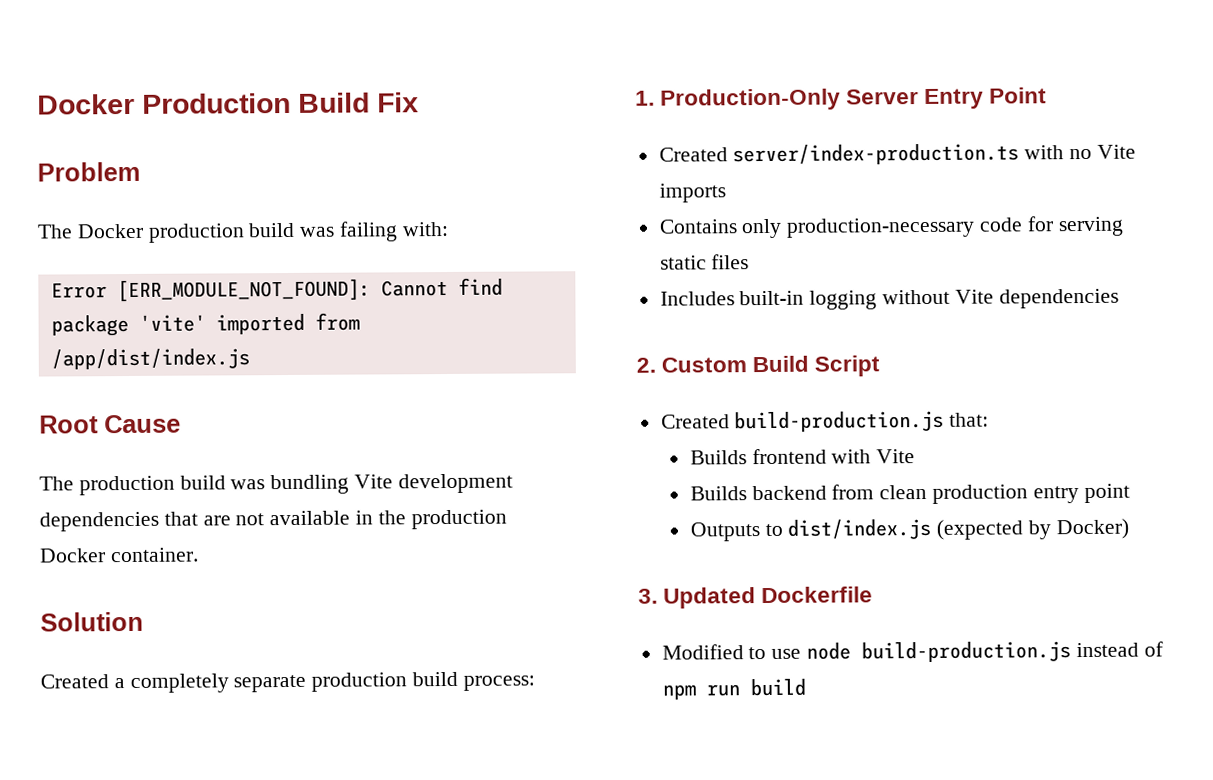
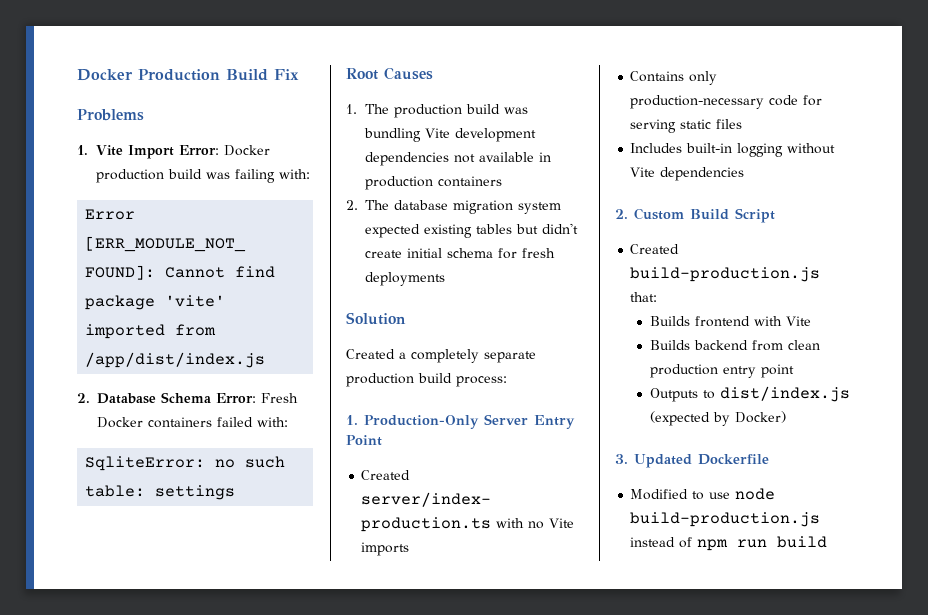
[37,161,141,182] [37,224,73,239] Problem // The -> [77,109,144,121] [77,145,220,159] Problems // 1. Vite Import Error:
(250, 359) none -> [77,392,298,404] [97,417,288,428] [85,456,286,471] [85,485,236,500] // 2. Database Schema Error: Fresh Docker containers failed with: // SqliteError: no such table: settings
[104,414,181,434] Cause // -> [384,67,433,80] [346,104,357,114] Causes // 1.
[163,511,231,526] that are -> (450, 159) none
[377,509,507,530] [39,547,199,563] the production Docker container. -> [365,176,503,190] [346,200,562,214] [365,223,579,238] [365,248,556,259] [365,272,446,286] production containers // 2. The database migration system expected existing tables but didn't create initial schema for fresh deployments

